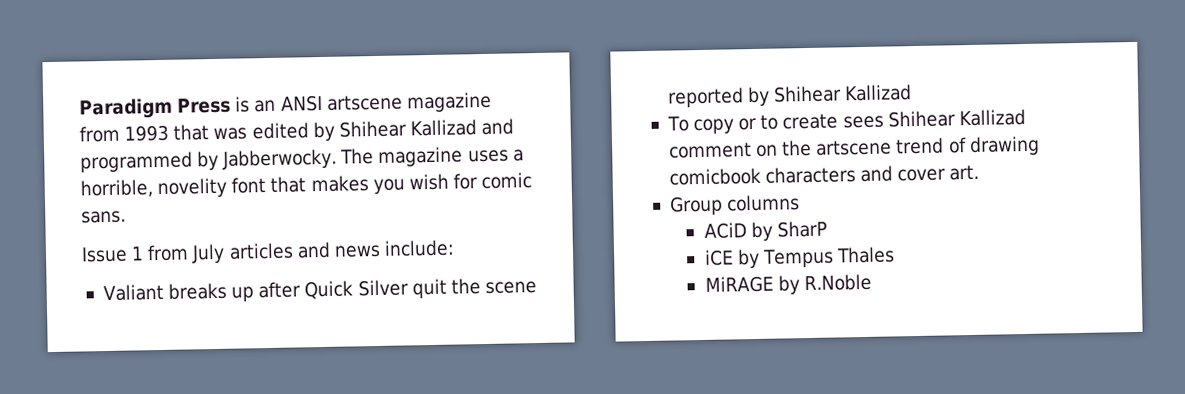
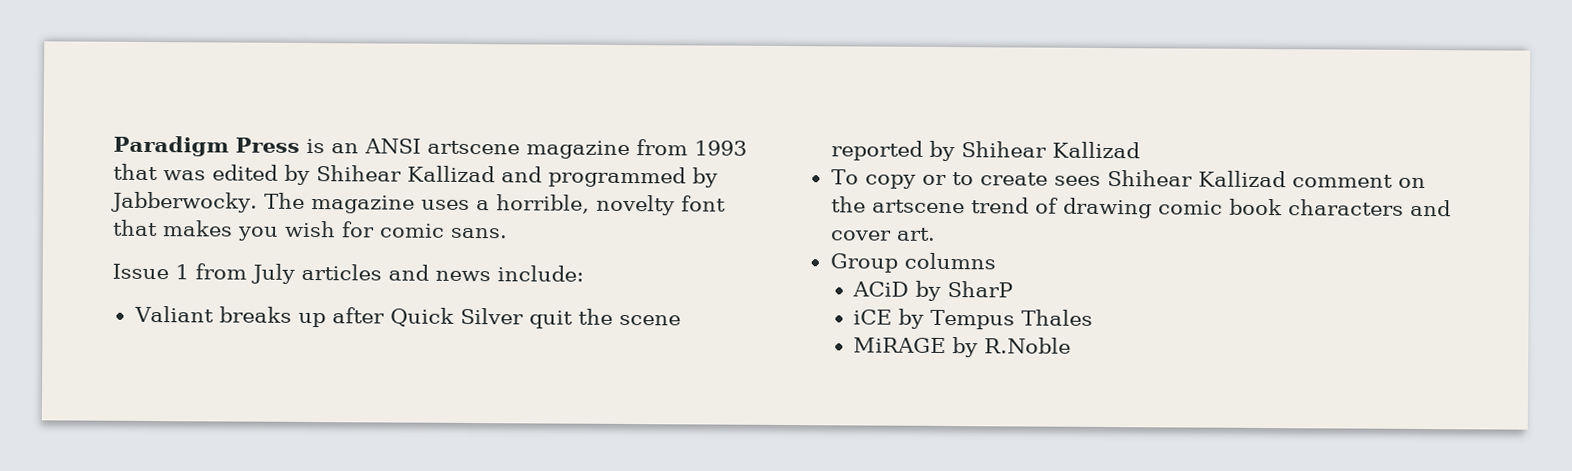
[157,177,228,199] novelity -> [595,194,675,216] novelty
[668,167,761,186] comicbook -> [1157,198,1282,216] comic book

